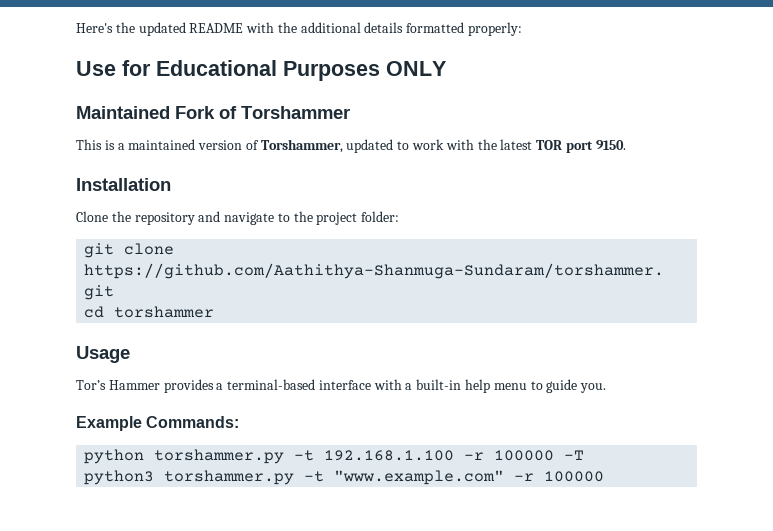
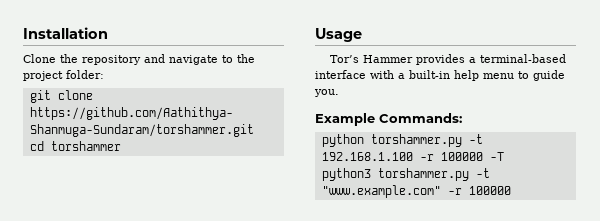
[76,22,523,36] [76,60,446,81] [76,106,350,119] [76,139,626,153] Here's the updated README with the additional details formatted properly: // Use for Educational Purposes ONLY // Maintained Fork of Torshammer // This is a maintained version of Torshammer, updated to work with the latest TOR port 9150. // -> (23, 33) none

